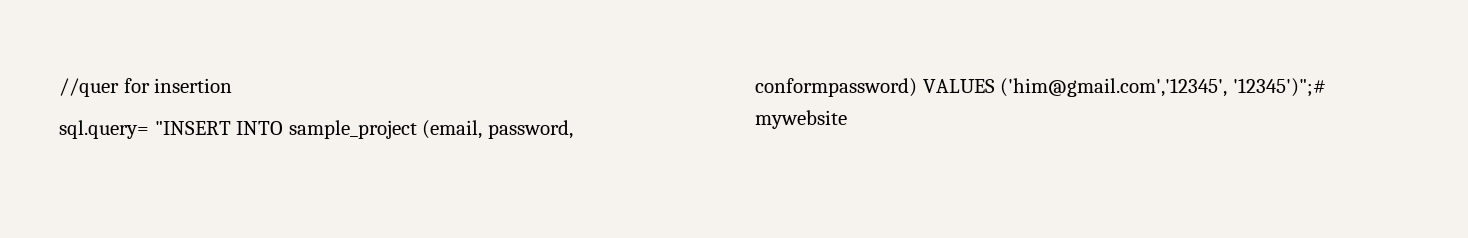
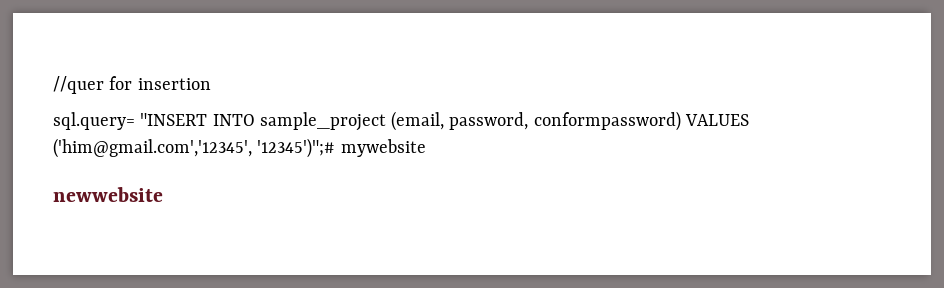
(847, 119) none -> [53,187,163,202] // newwebsite

